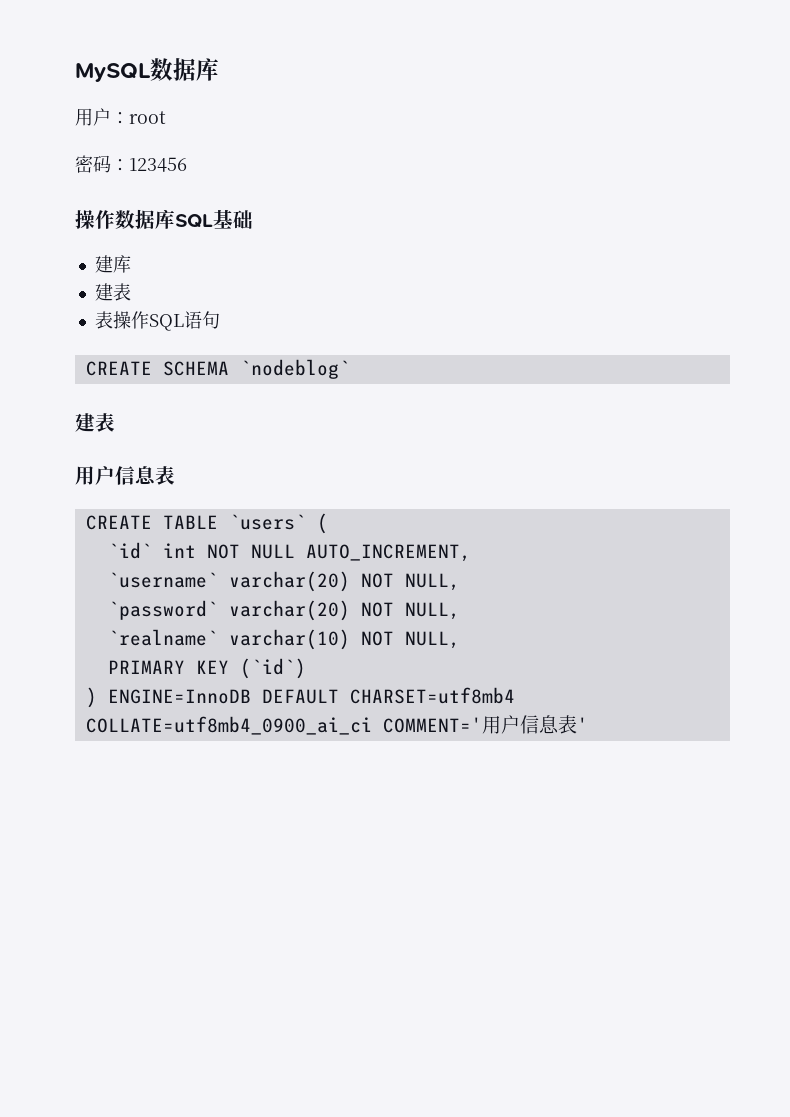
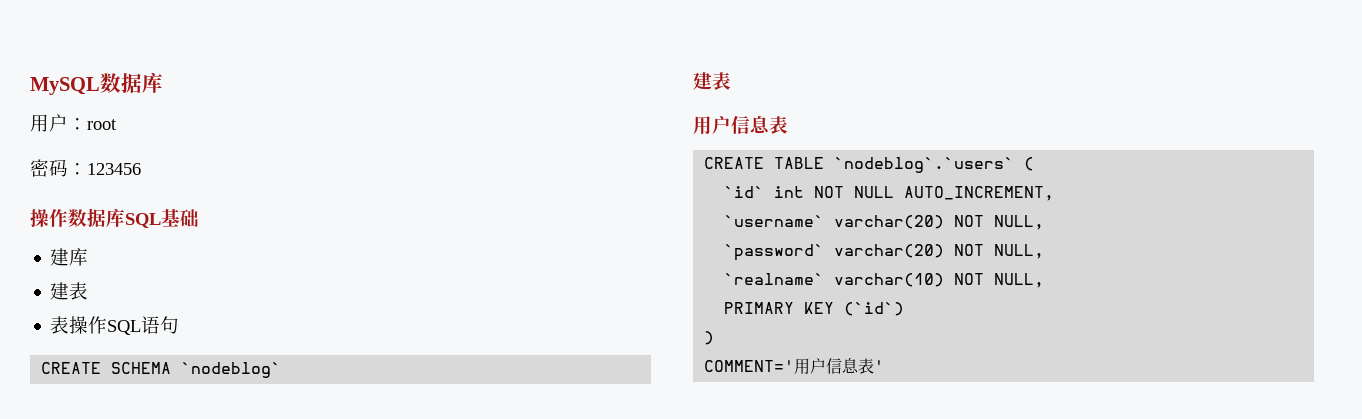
[228,514,306,530] `users` -> [834,157,1015,173] `nodeblog`.`users`
[107,687,515,704] [85,716,372,735] ENGINE=InnoDB DEFAULT CHARSET=utf8mb4 COLLATE=utf8mb4_0900_ai_ci -> (715, 338) //

